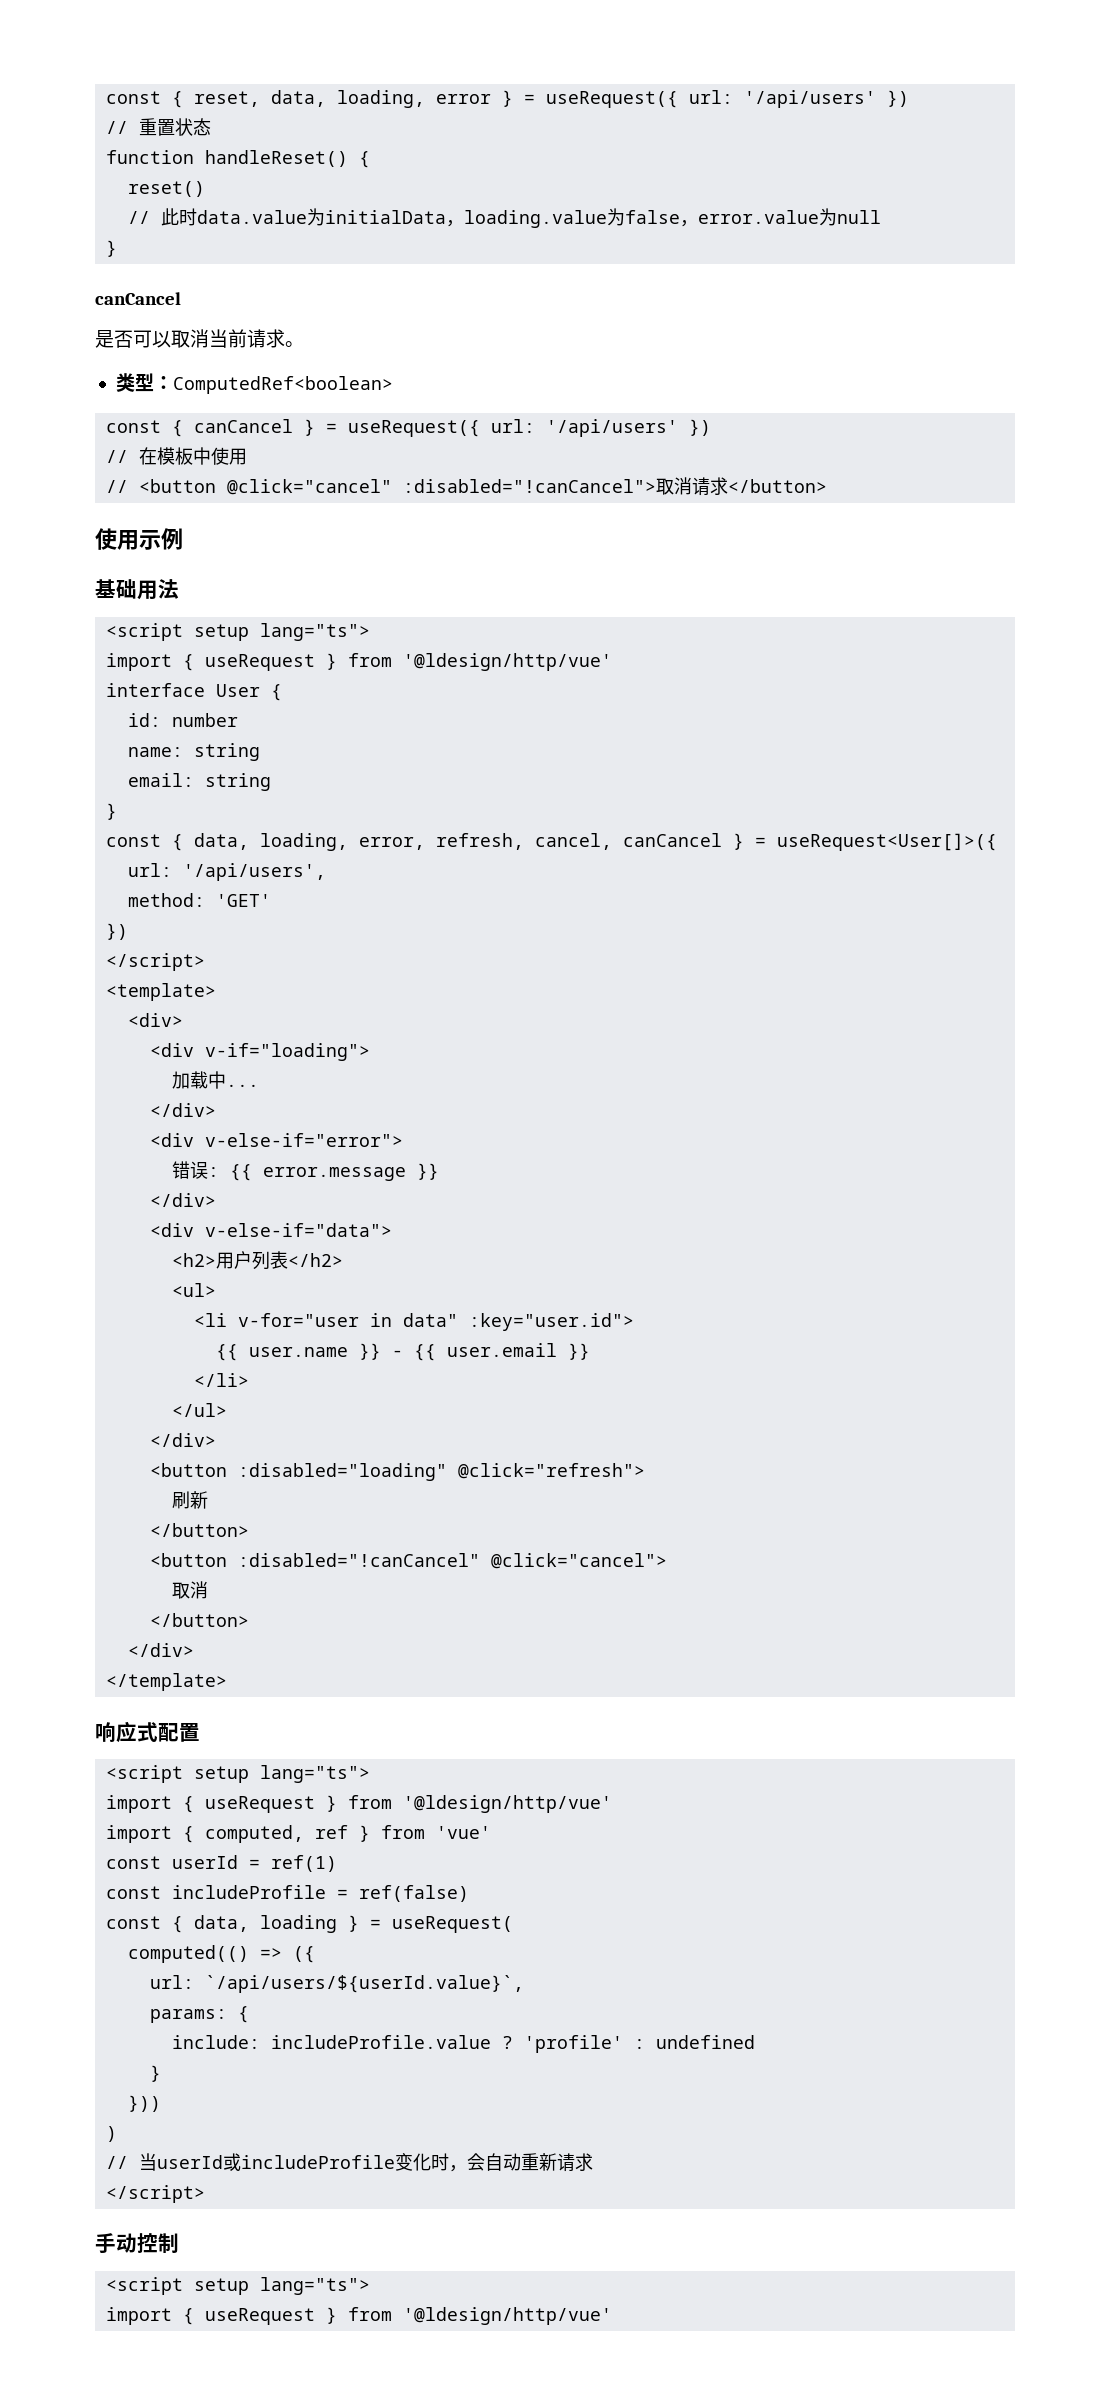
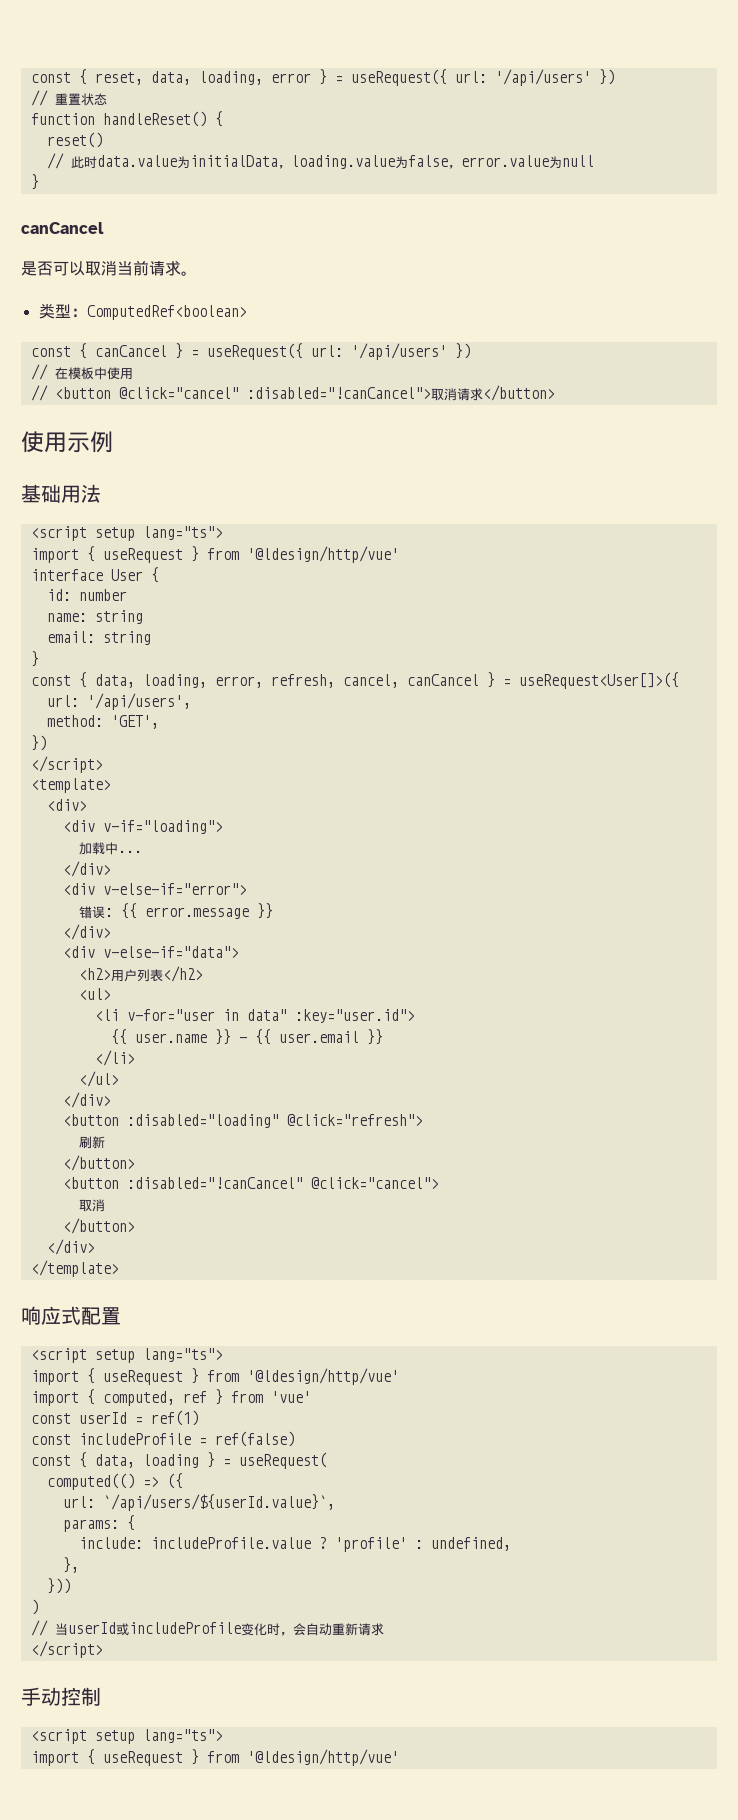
[216,894,272,907] 'GET' -> [110,715,159,729] 'GET',
[656,2035,756,2049] [150,2065,162,2082] undefined // } -> [430,1537,511,1551] [62,1557,79,1573] undefined, // },

